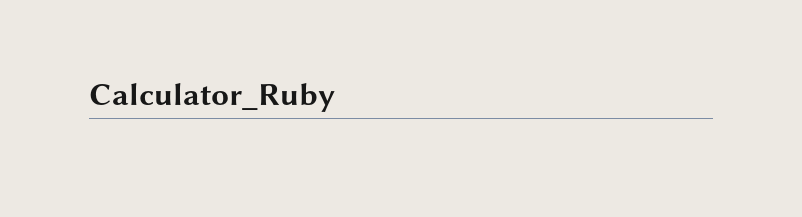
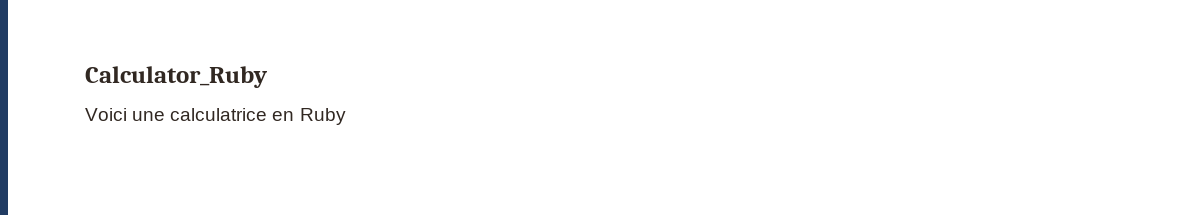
(335, 97) none -> [85,108,346,125] // Voici une calculatrice en Ruby

